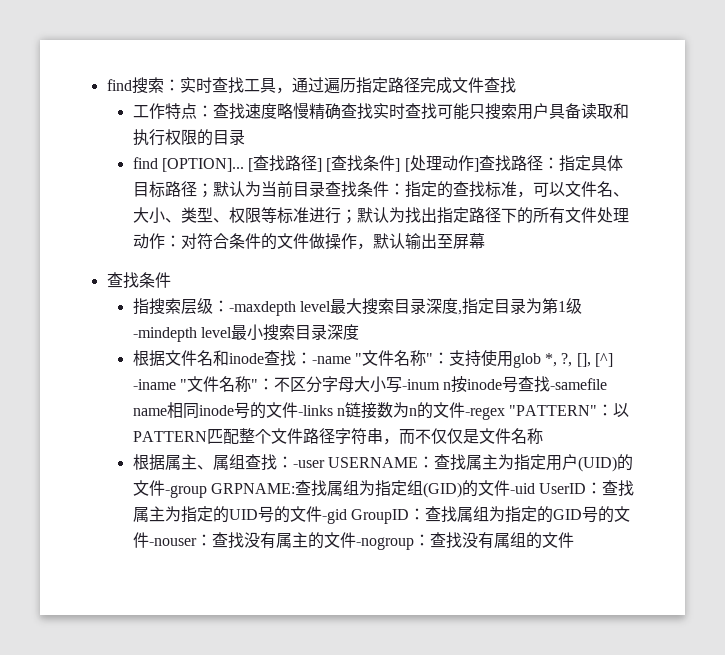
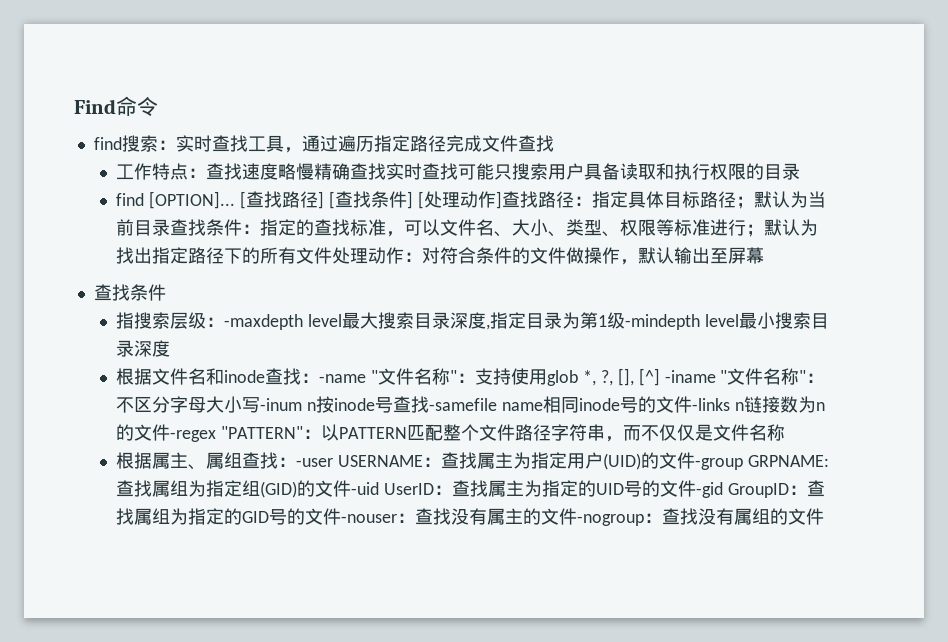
(106, 85) none -> [74,96,158,117] Find命令 //

